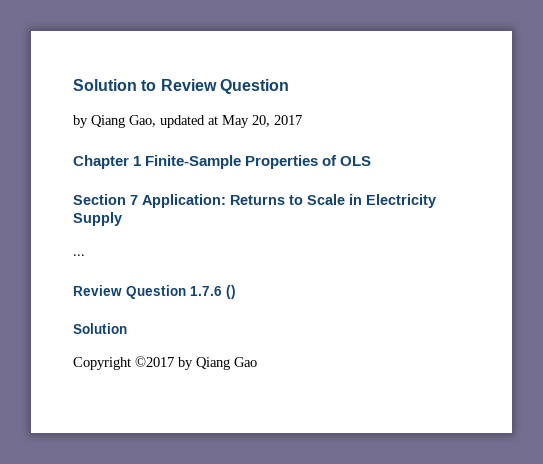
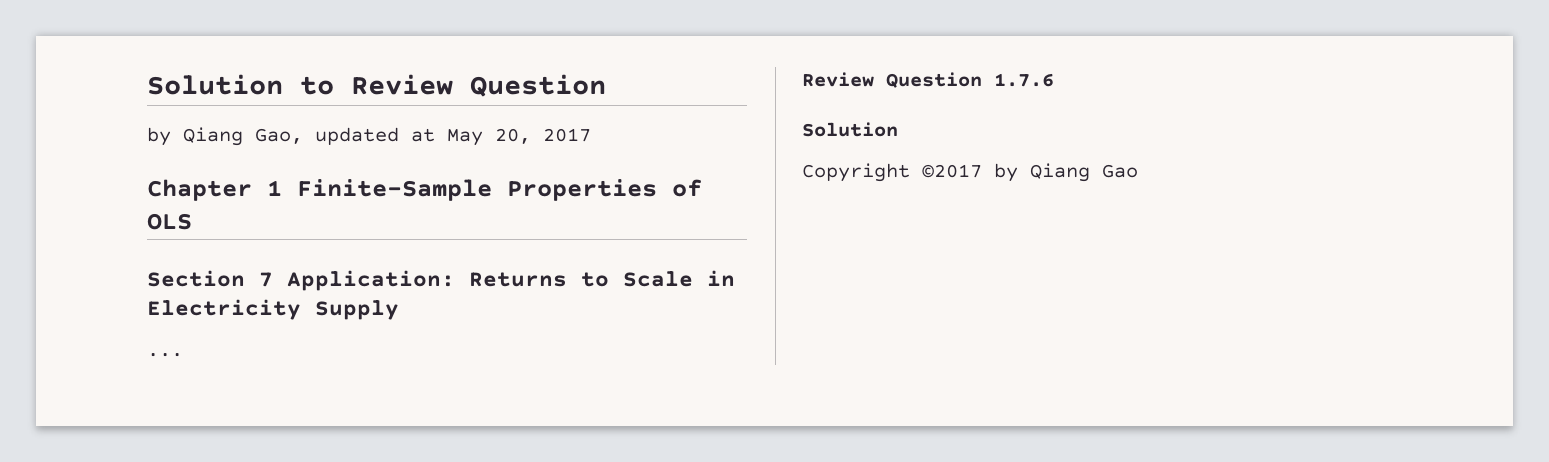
[226,285,236,299] () -> (1054, 80) none

